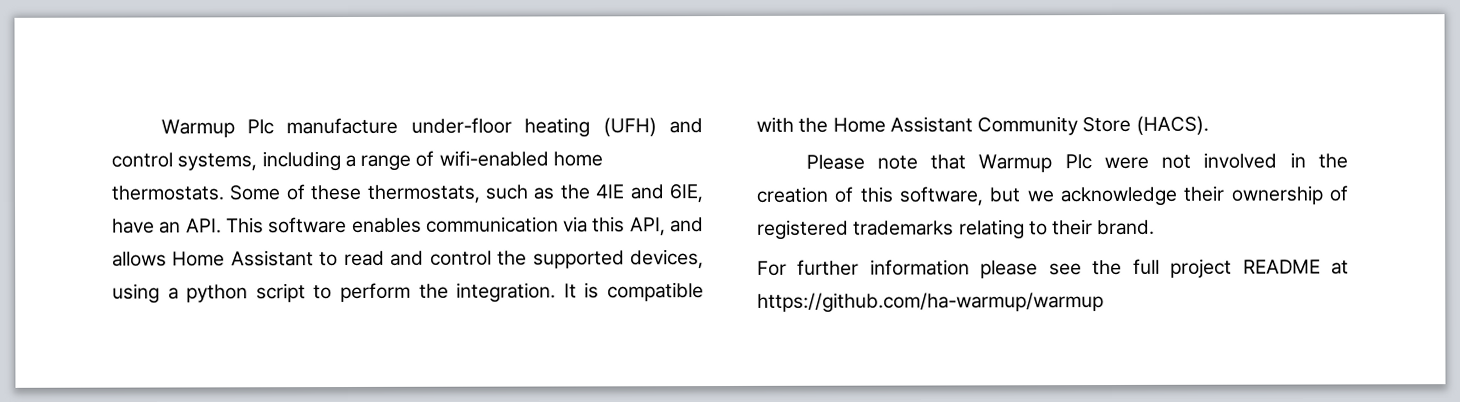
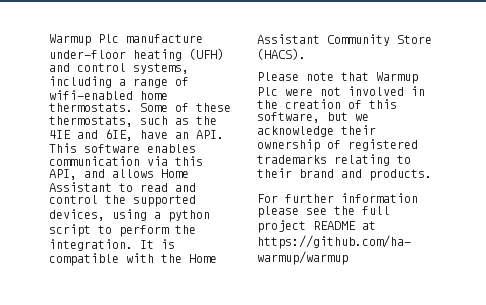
[1097,219,1156,236] brand. -> [299,169,432,181] brand and products.

